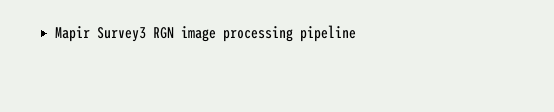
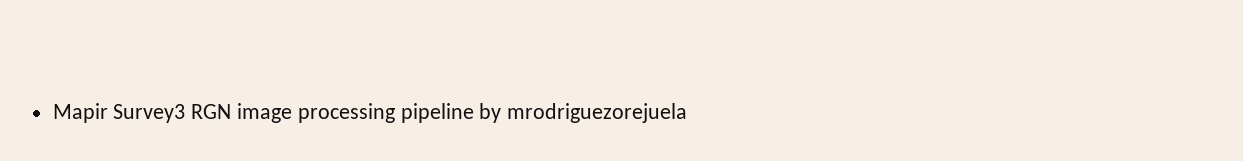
(357, 33) none -> [479,103,688,123] by mrodriguezorejuela

